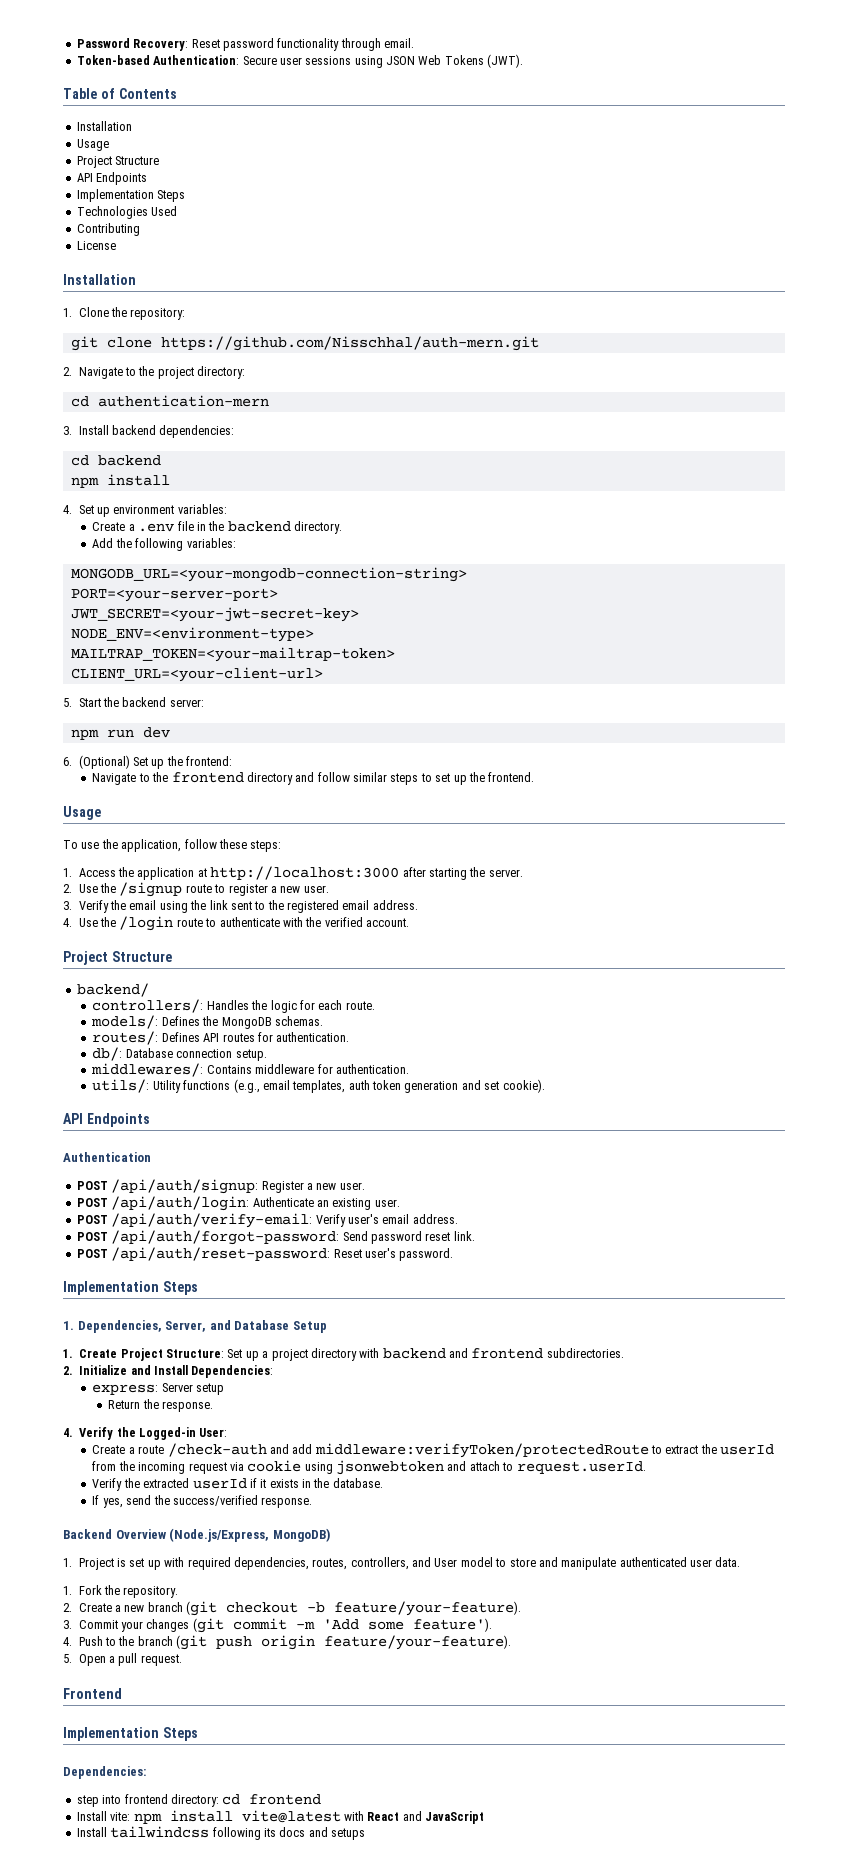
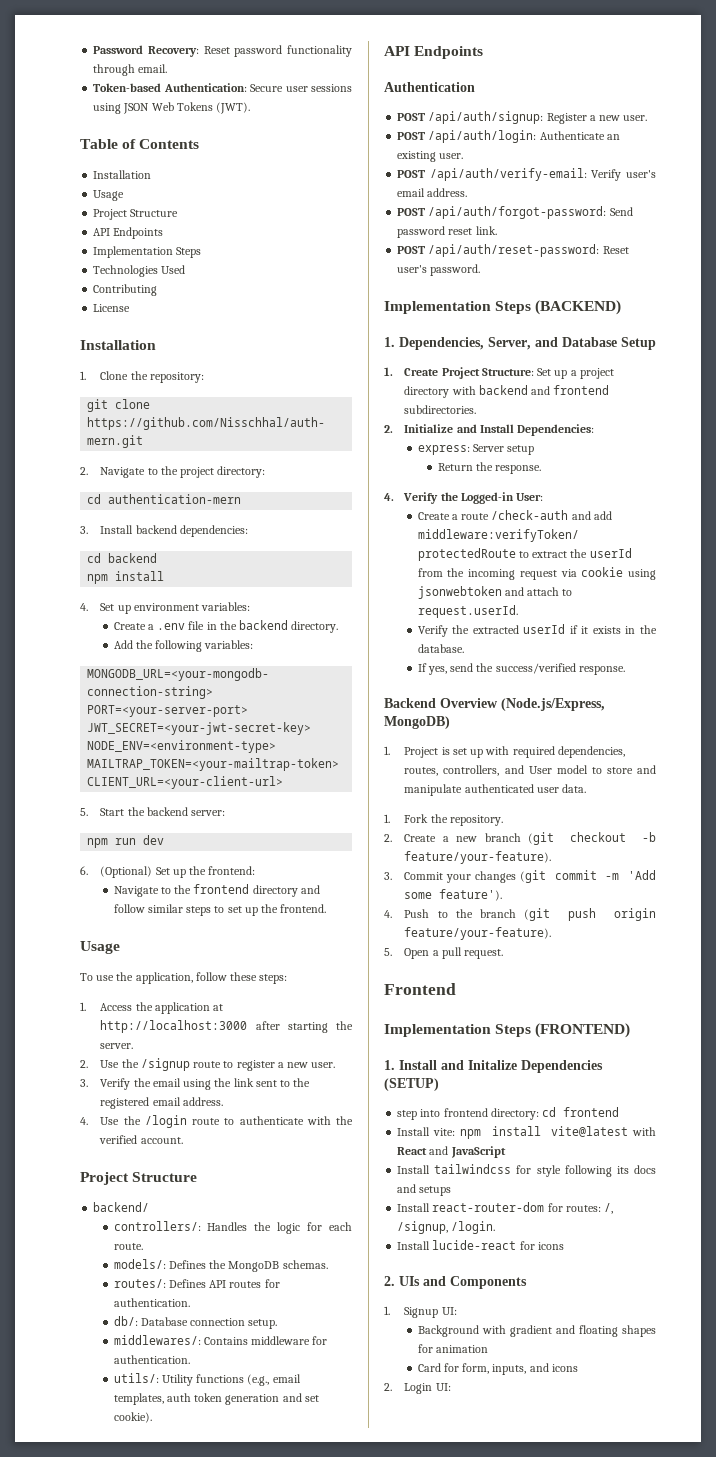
(198, 1288) none -> [535,300,622,315] (BACKEND)
[63,1766,146,1779] // Dependencies: -> [535,1023,631,1038] [384,1060,603,1073] [384,1078,439,1091] (FRONTEND) // 1. Install and Initalize Dependencies (SETUP)
(210, 1832) none -> [516,1165,561,1177] for style
(365, 1834) none -> [397,1202,614,1214] [397,1221,496,1234] [397,1240,564,1250] [384,1276,527,1289] [384,1306,457,1318] [417,1325,656,1337] [417,1344,488,1353] [417,1363,578,1375] [384,1383,451,1394] // Install react-router-dom for routes: /, /signup, /login. // Install lucide-react for icons // 2. UIs and Components // 1. Signup UI: // Background with gradient and floating shapes for animation // Card for form, inputs, and icons // 2. Login UI:

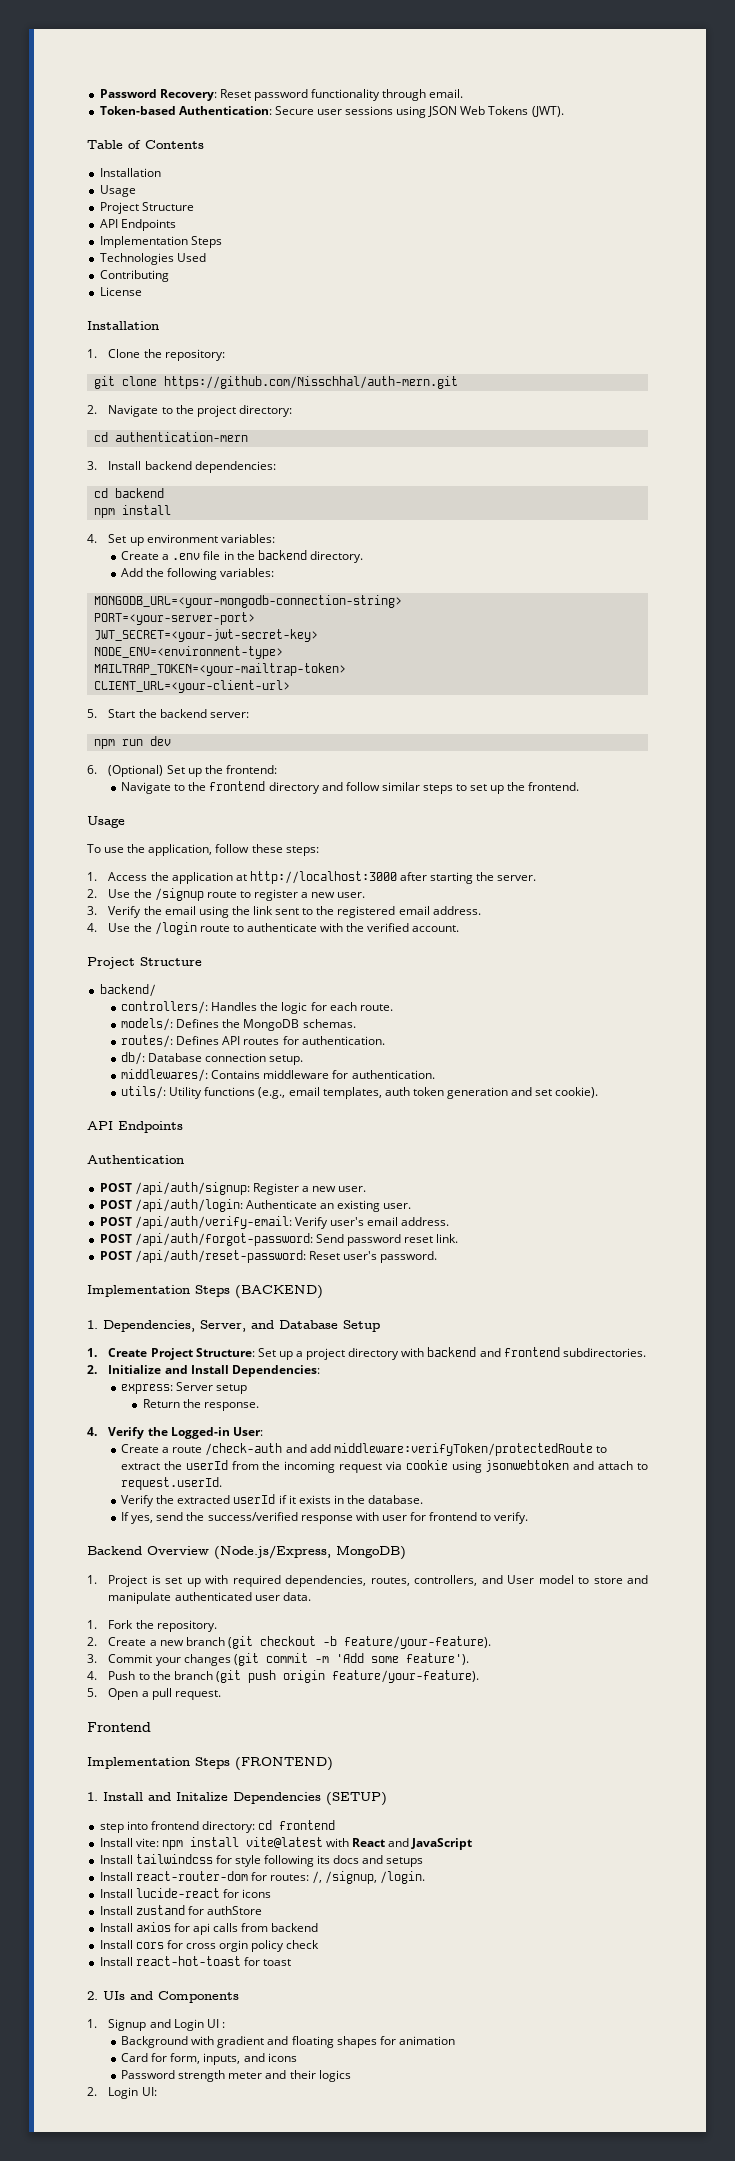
[578,666,625,675] response. -> [300,1512,529,1524] response with user for frontend to verify.
(564, 1246) none -> [99,1905,262,1915] [99,1922,319,1935] [99,1940,320,1952] [99,1956,291,1966] // Install zustand for authStore // Install axios for api calls from backend // Install cors for cross orgin policy check // Install react-hot-toast for toast
[441,1307,457,1315] UI: -> [149,2019,225,2031] and Login UI :
(578, 1368) none -> [121,2070,351,2082] // Password strength meter and their logics

